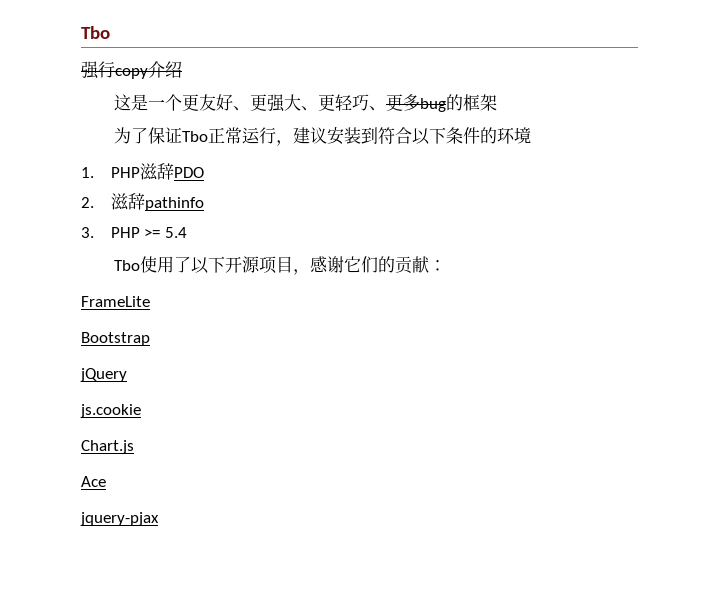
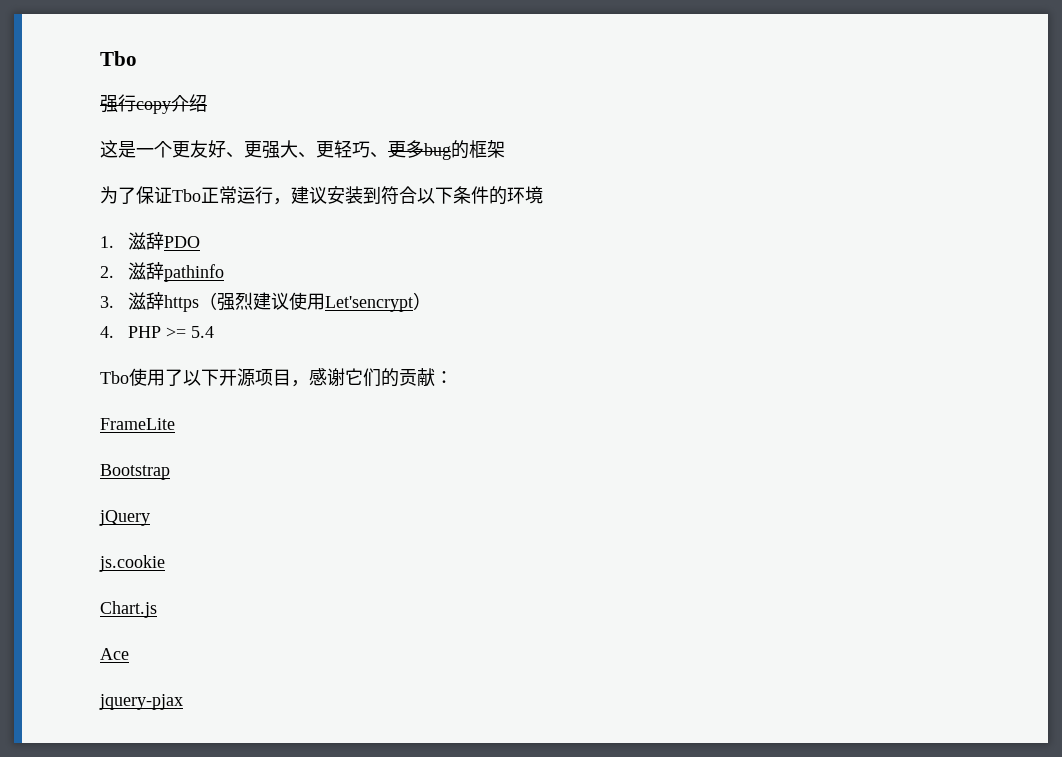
[110,167,140,178] PHP -> (114, 242) none
(94, 232) none -> [127,292,431,312] [100,326,114,338] 滋辞https（强烈建议使用Let'sencrypt） // 4.

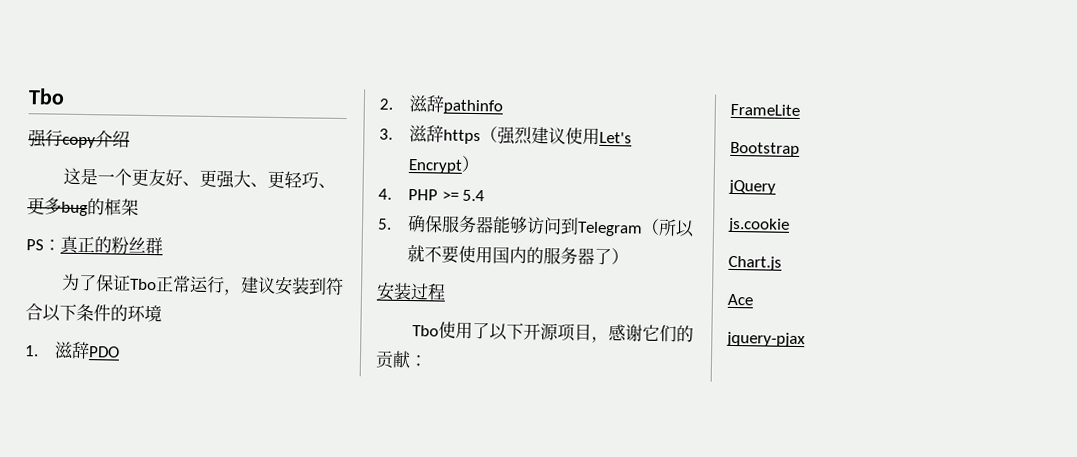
(505, 149) none -> [26,235,163,255] // PS：真正的粉丝群
[324,296,413,312] Let'sencrypt -> [599,131,633,144] [408,159,464,174] Let's Encrypt
(214, 332) none -> [377,214,696,238] [407,243,630,266] [376,282,446,301] // 5.确保服务器能够访问到Telegram（所以就不要使用国内的服务器了） // 安装过程

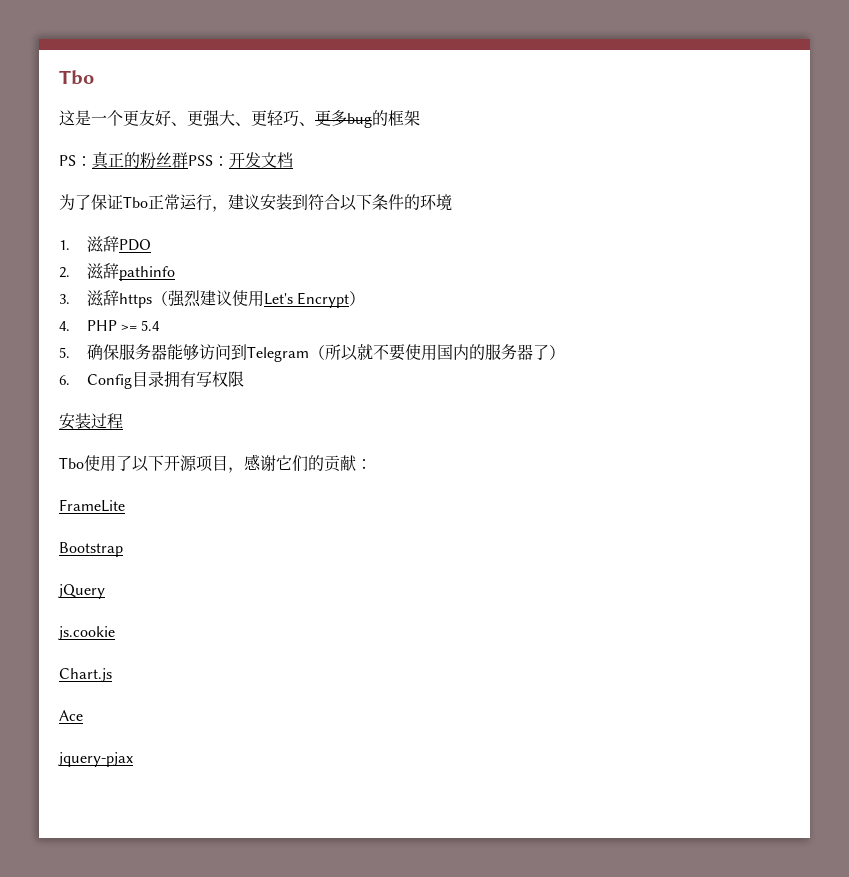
[28,88,65,105] [28,129,130,149] Tbo // 强行copy介绍 -> [59,70,94,85] Tbo
(163, 245) none -> [188,152,293,168] PSS：开发文档
(630, 256) none -> [59,371,244,389] // 6. Config目录拥有写权限

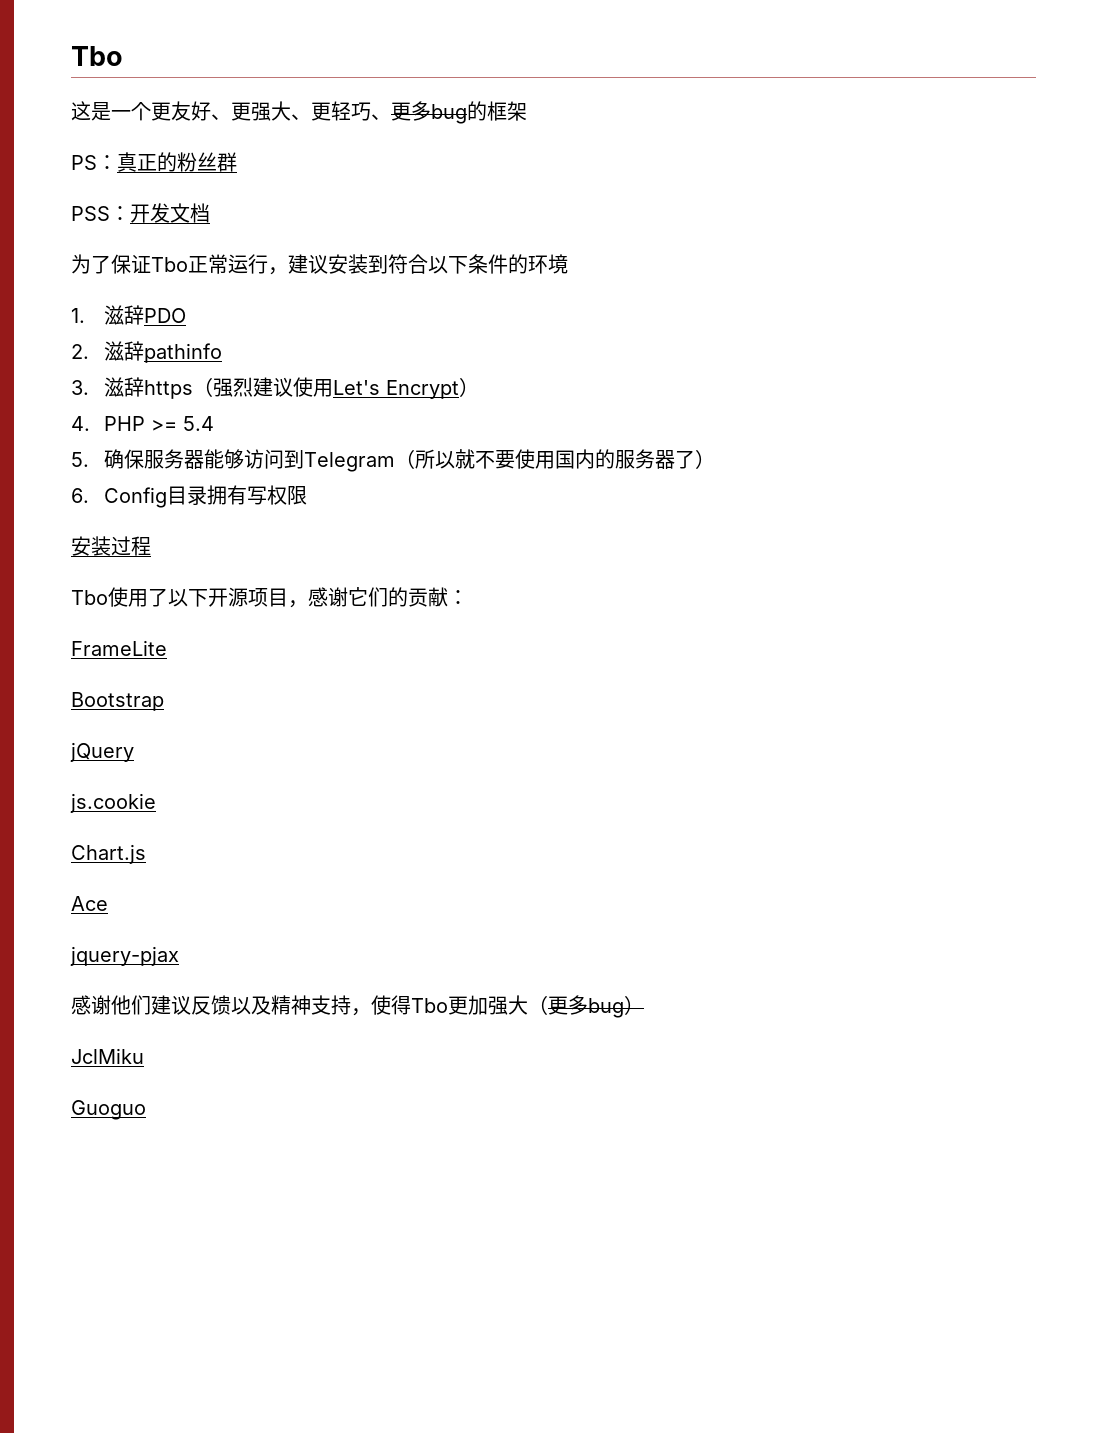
(188, 160) none -> (237, 162) //
(133, 759) none -> [71,995,644,1018] [71,1048,144,1064] [71,1100,146,1120] // 感谢他们建议反馈以及精神支持，使得Tbo更加强大（更多bug） // JclMiku // Guoguo

